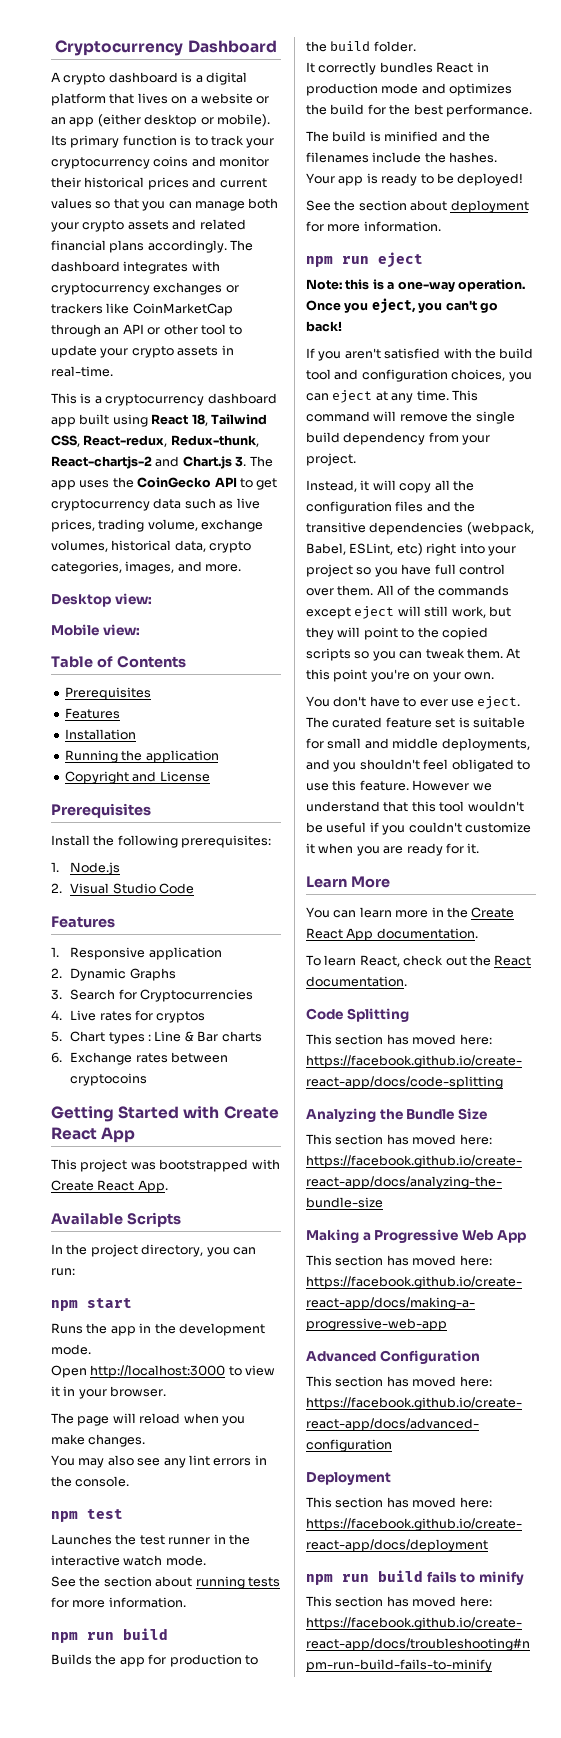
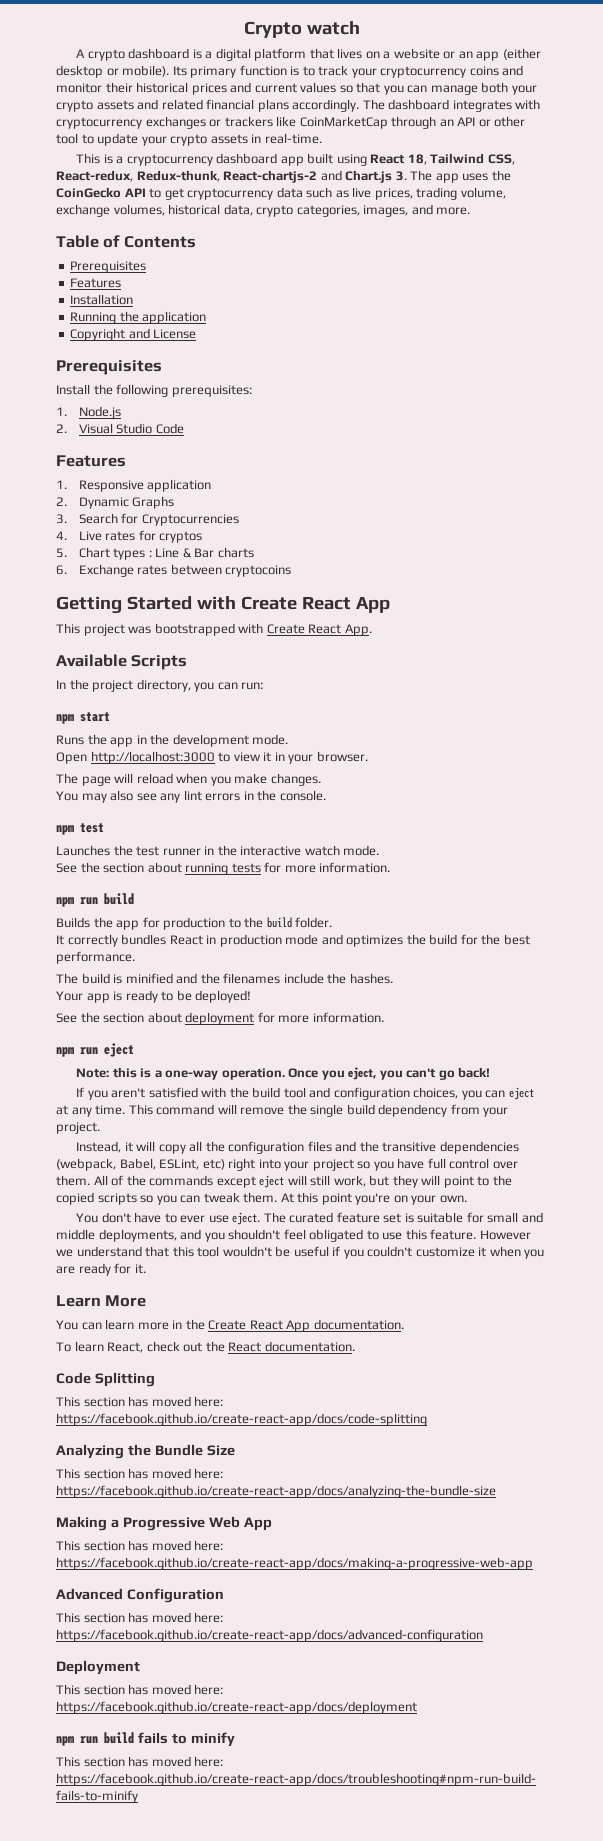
[55,40,277,56] Cryptocurrency Dashboard -> [243,21,360,38] Crypto watch
[51,593,152,607] [51,624,140,636] // Desktop view: // Mobile view: -> (471, 211) none

